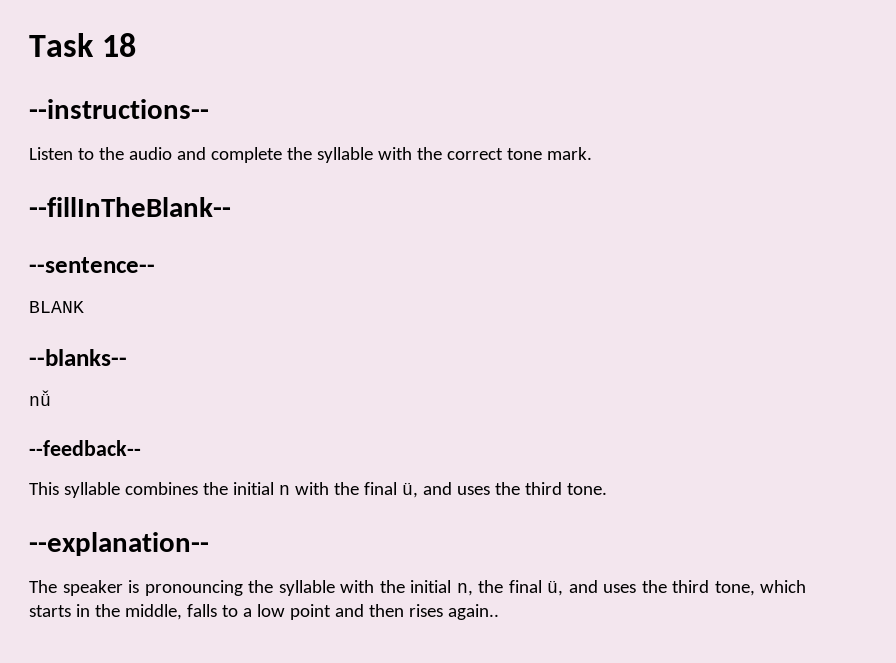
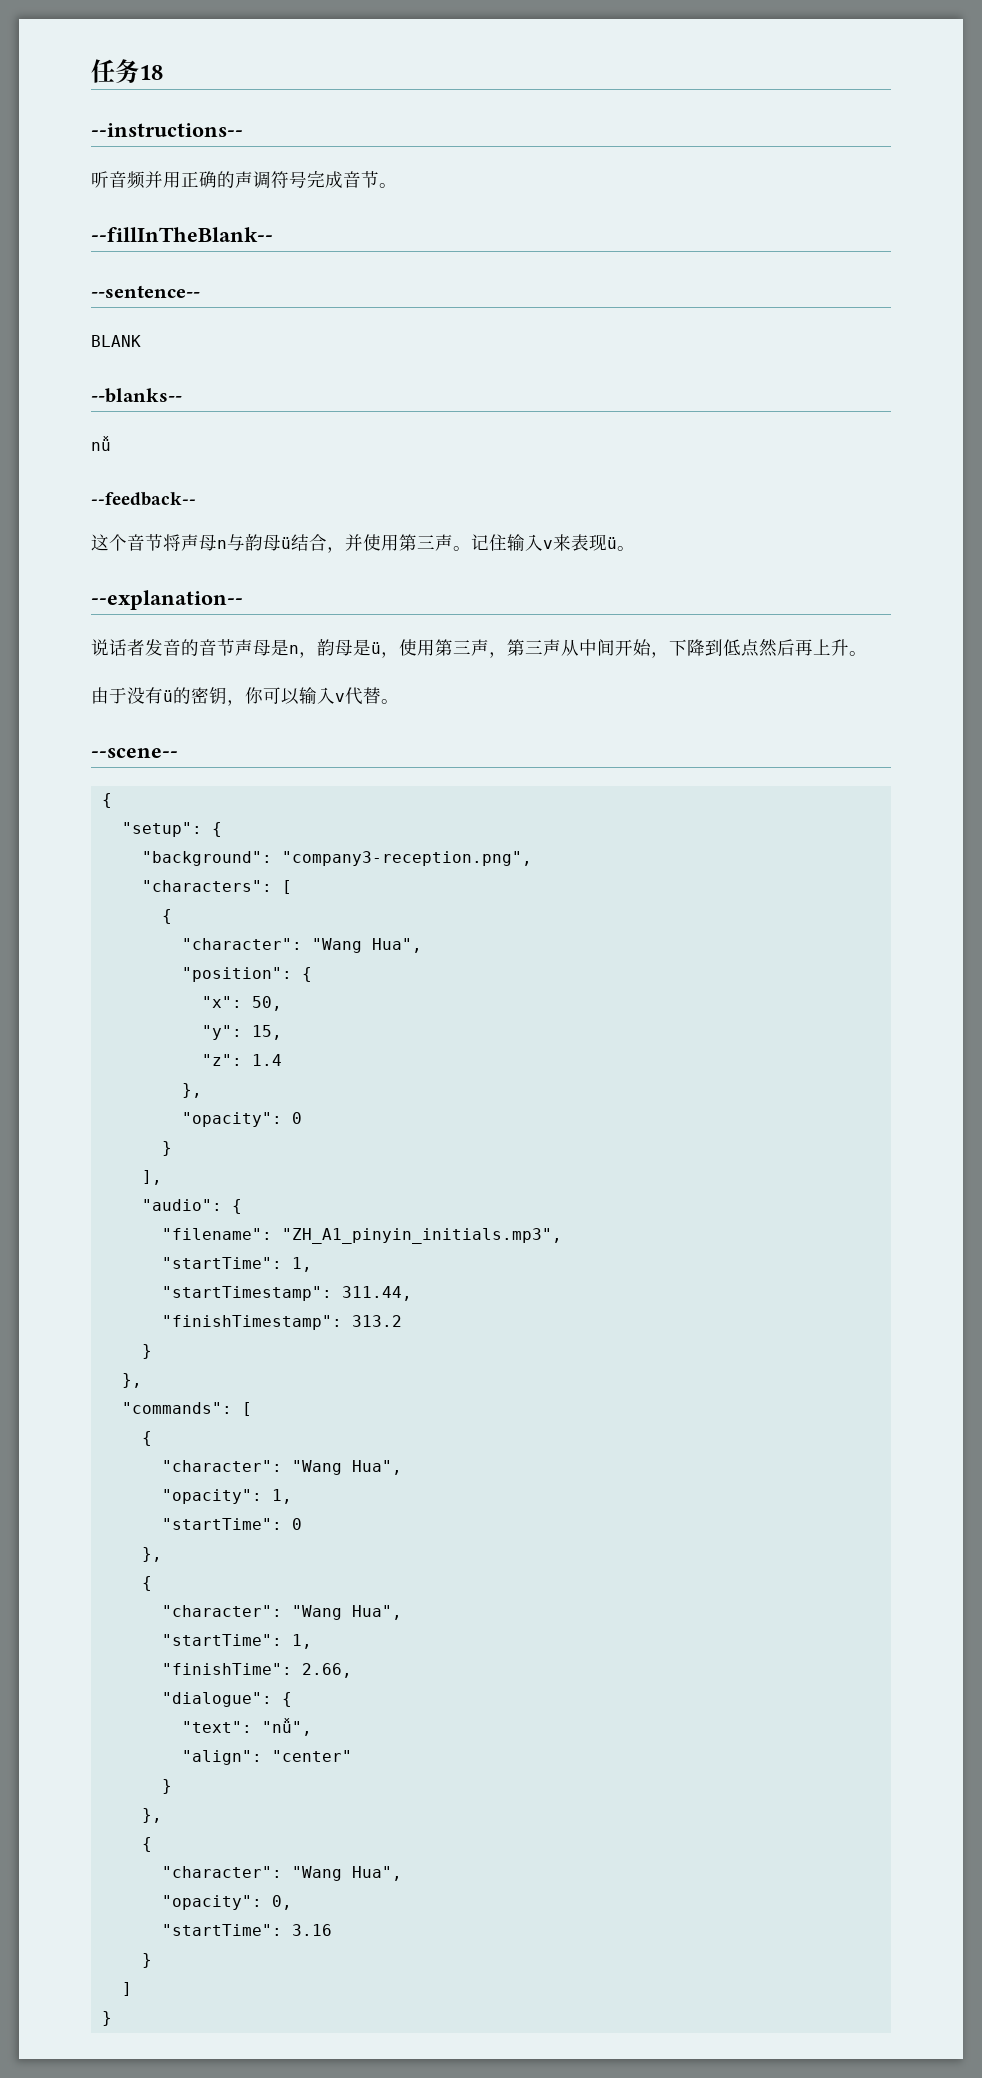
[29,33,94,57] Task -> [91,59,139,84] 任务
[29,147,592,163] Listen to the audio and complete the syllable with the correct tone mark. -> [91,170,397,189] 听音频并用正确的声调符号完成音节。
[29,482,607,498] [29,532,209,556] [29,580,806,596] [29,604,499,620] This syllable combines the initial n with the final ü, and uses the third tone. // --explanation-- // The speaker is pronouncing the syllable with the initial n, the final ü, and uses the third tone, which starts in the middle, falls to a low point and then rises again.. -> [91,534,635,553] [91,590,243,610] [91,639,867,658] [91,687,399,706] [91,748,178,758] [101,793,112,808] [121,822,222,837] [141,851,532,866] [141,880,292,894] [161,909,172,924] [181,938,422,953] [181,967,312,982] [201,996,282,1011] [201,1025,282,1040] [201,1054,282,1066] [181,1083,202,1098] [181,1112,302,1127] [161,1141,172,1156] [141,1170,162,1185] [141,1199,242,1214] [161,1228,562,1244] [161,1257,312,1272] [161,1286,412,1301] [161,1315,402,1330] [141,1344,152,1359] [121,1373,142,1388] [121,1402,252,1416] [141,1431,152,1446] [161,1460,402,1475] [161,1489,292,1504] [161,1518,302,1530] [141,1547,162,1562] [141,1576,152,1591] [161,1605,402,1620] [161,1634,312,1649] [161,1663,352,1678] [161,1692,292,1707] [181,1718,312,1736] [181,1750,352,1765] [161,1779,172,1794] [141,1808,162,1823] [141,1837,152,1852] [161,1866,402,1881] [161,1895,292,1910] [161,1924,332,1936] [141,1953,152,1968] [121,1982,132,1996] [101,2011,112,2026] 这个音节将声母n与韵母ü结合，并使用第三声。记住输入v来表现ü。 // --explanation-- // 说话者发音的音节声母是n，韵母是ü，使用第三声，第三声从中间开始，下降到低点然后再上升。 // 由于没有ü的密钥，你可以输入v代替。 // --scene-- // { // "setup": { // "background": "company3-reception.png", // "characters": [ // { // "character": "Wang Hua", // "position": { // "x": 50, // "y": 15, // "z": 1.4 // }, // "opacity": 0 // } // ], // "audio": { // "filename": "ZH_A1_pinyin_initials.mp3", // "startTime": 1, // "startTimestamp": 311.44, // "finishTimestamp": 313.2 // } // }, // "commands": [ // { // "character": "Wang Hua", // "opacity": 1, // "startTime": 0 // }, // { // "character": "Wang Hua", // "startTime": 1, // "finishTime": 2.66, // "dialogue": { // "text": "nǚ", // "align": "center" // } // }, // { // "character": "Wang Hua", // "opacity": 0, // "startTime": 3.16 // } // ] // }

